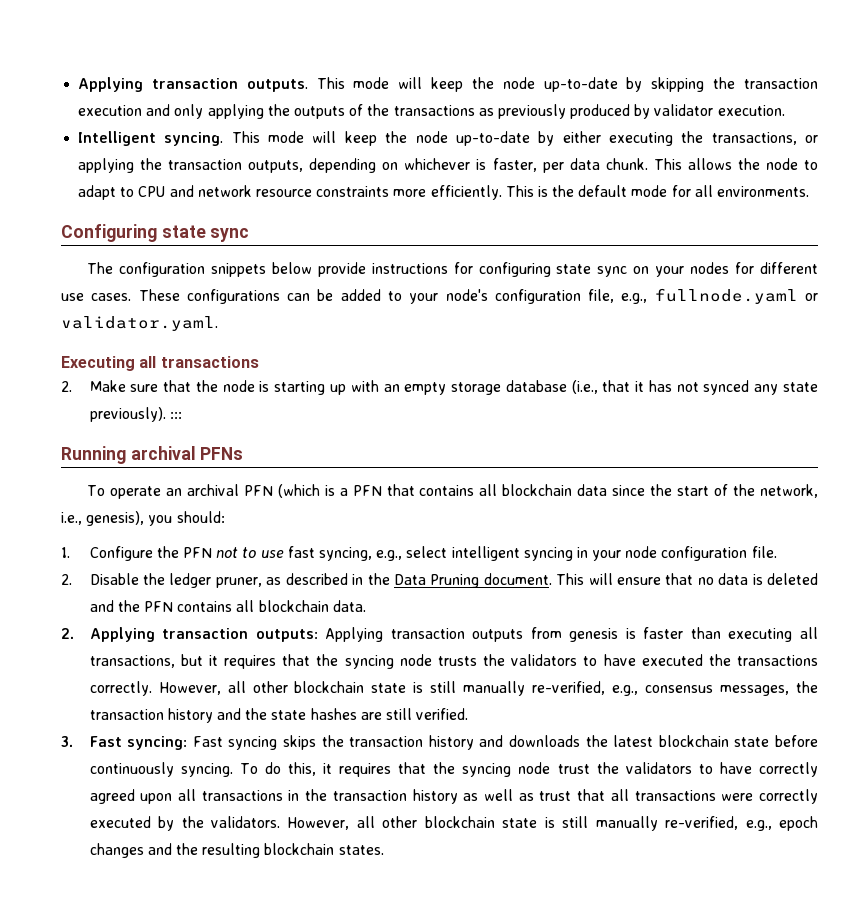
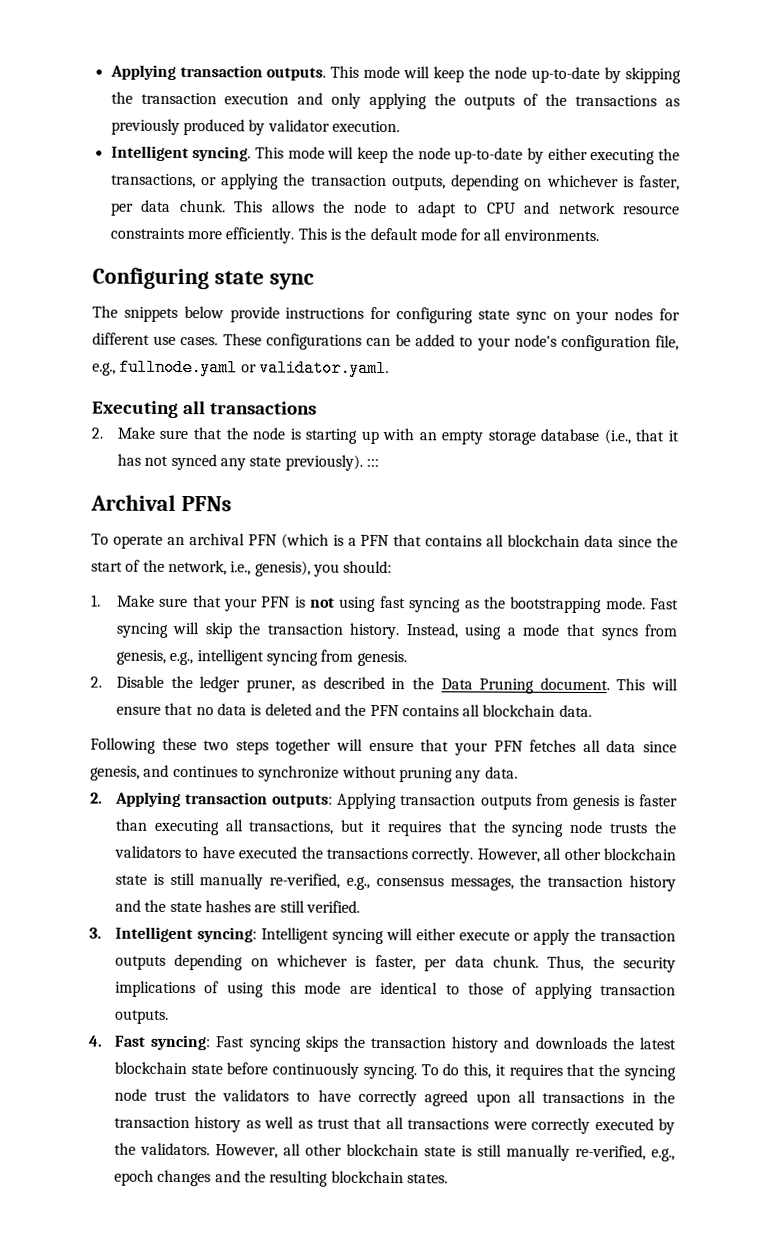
[118,262,205,277] configuration -> (118, 311) none
[61,446,196,464] Running archival -> [90,494,176,511] Archival
[89,546,777,561] Configure the PFN not to use fast syncing, e.g., select intelligent syncing in your node configuration file. -> [116,594,679,614] [115,621,678,641] [115,649,407,667] Make sure that your PFN is not using fast syncing as the bootstrapping mode. Fast syncing will skip the transaction history. Instead, using a mode that syncs from genesis, e.g., intelligent syncing from genesis.
(366, 606) none -> [90,737,678,756] [90,764,518,783] // Following these two steps together will ensure that your PFN fetches all data since genesis, and continues to synchronize without pruning any data.
(73, 741) none -> [114,926,676,945] [114,953,676,973] [114,980,676,1000] [114,1009,169,1024] [88,1035,102,1047] Intelligent syncing: Intelligent syncing will either execute or apply the transaction outputs depending on whichever is faster, per data chunk. Thus, the security implications of using this mode are identical to those of applying transaction outputs. // 4.

